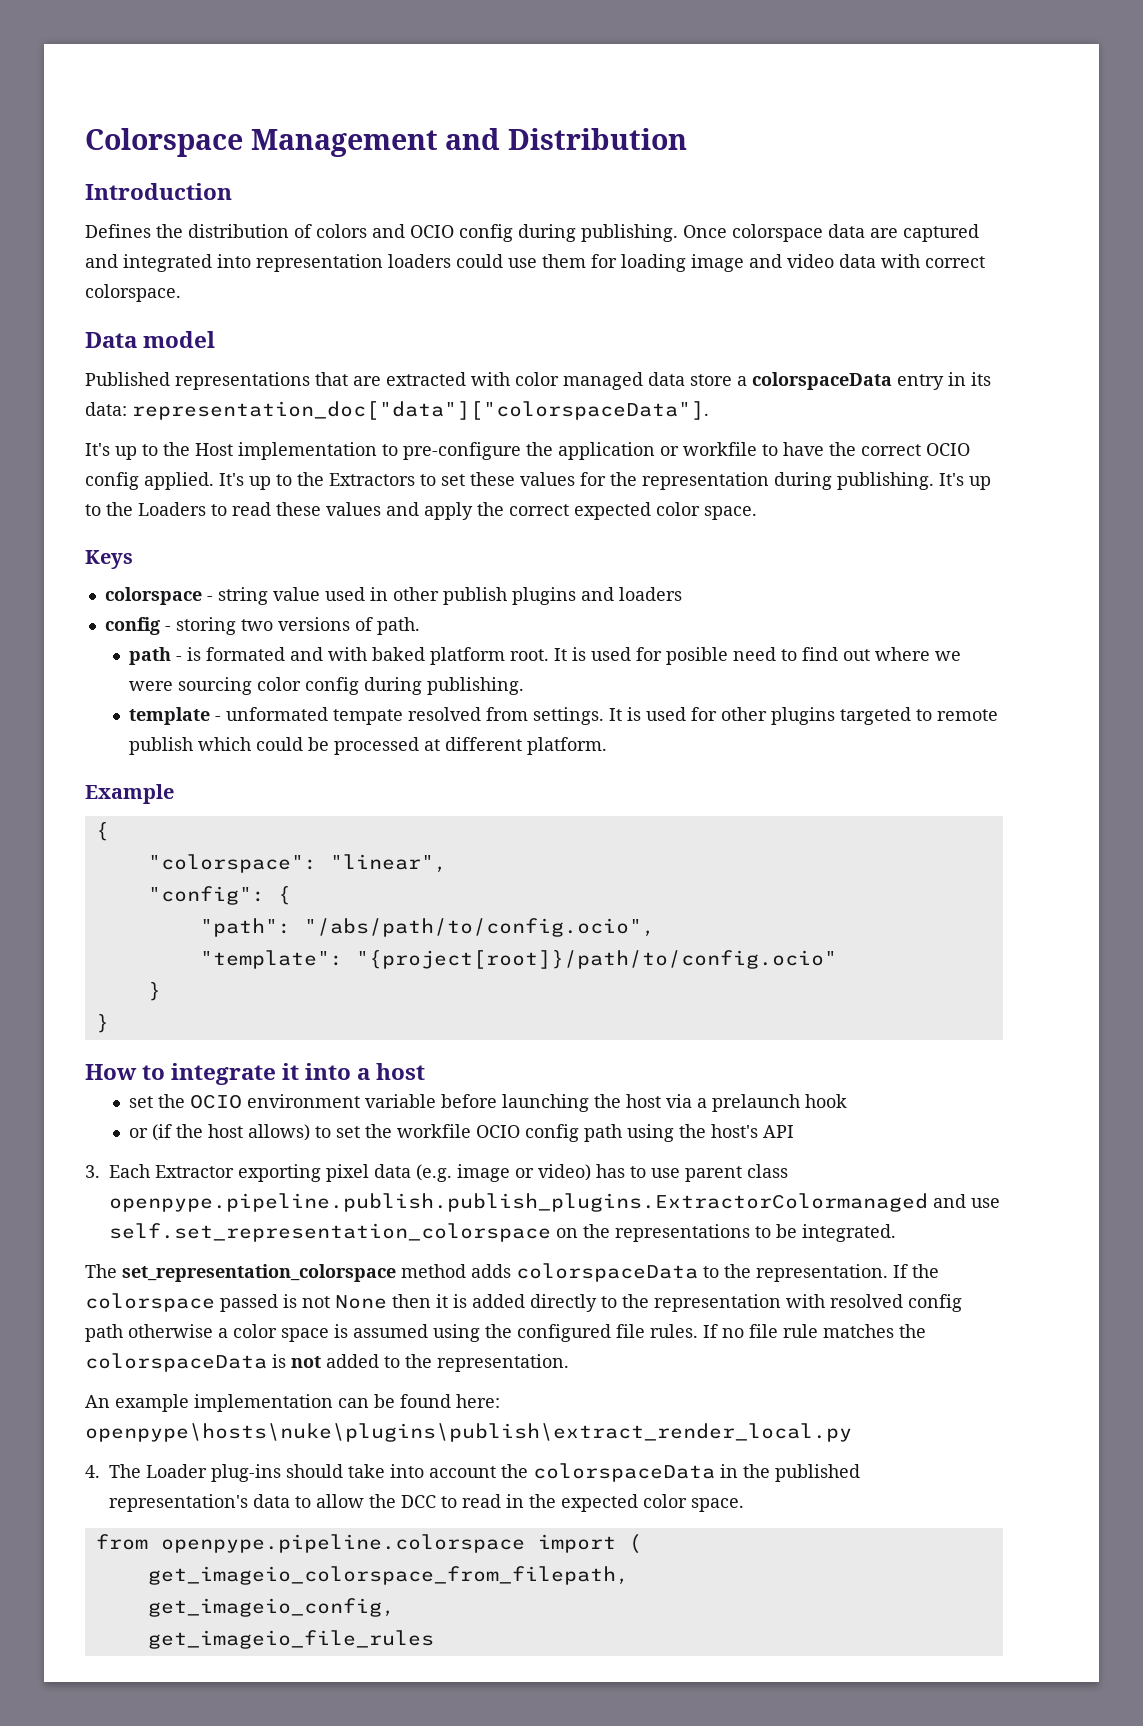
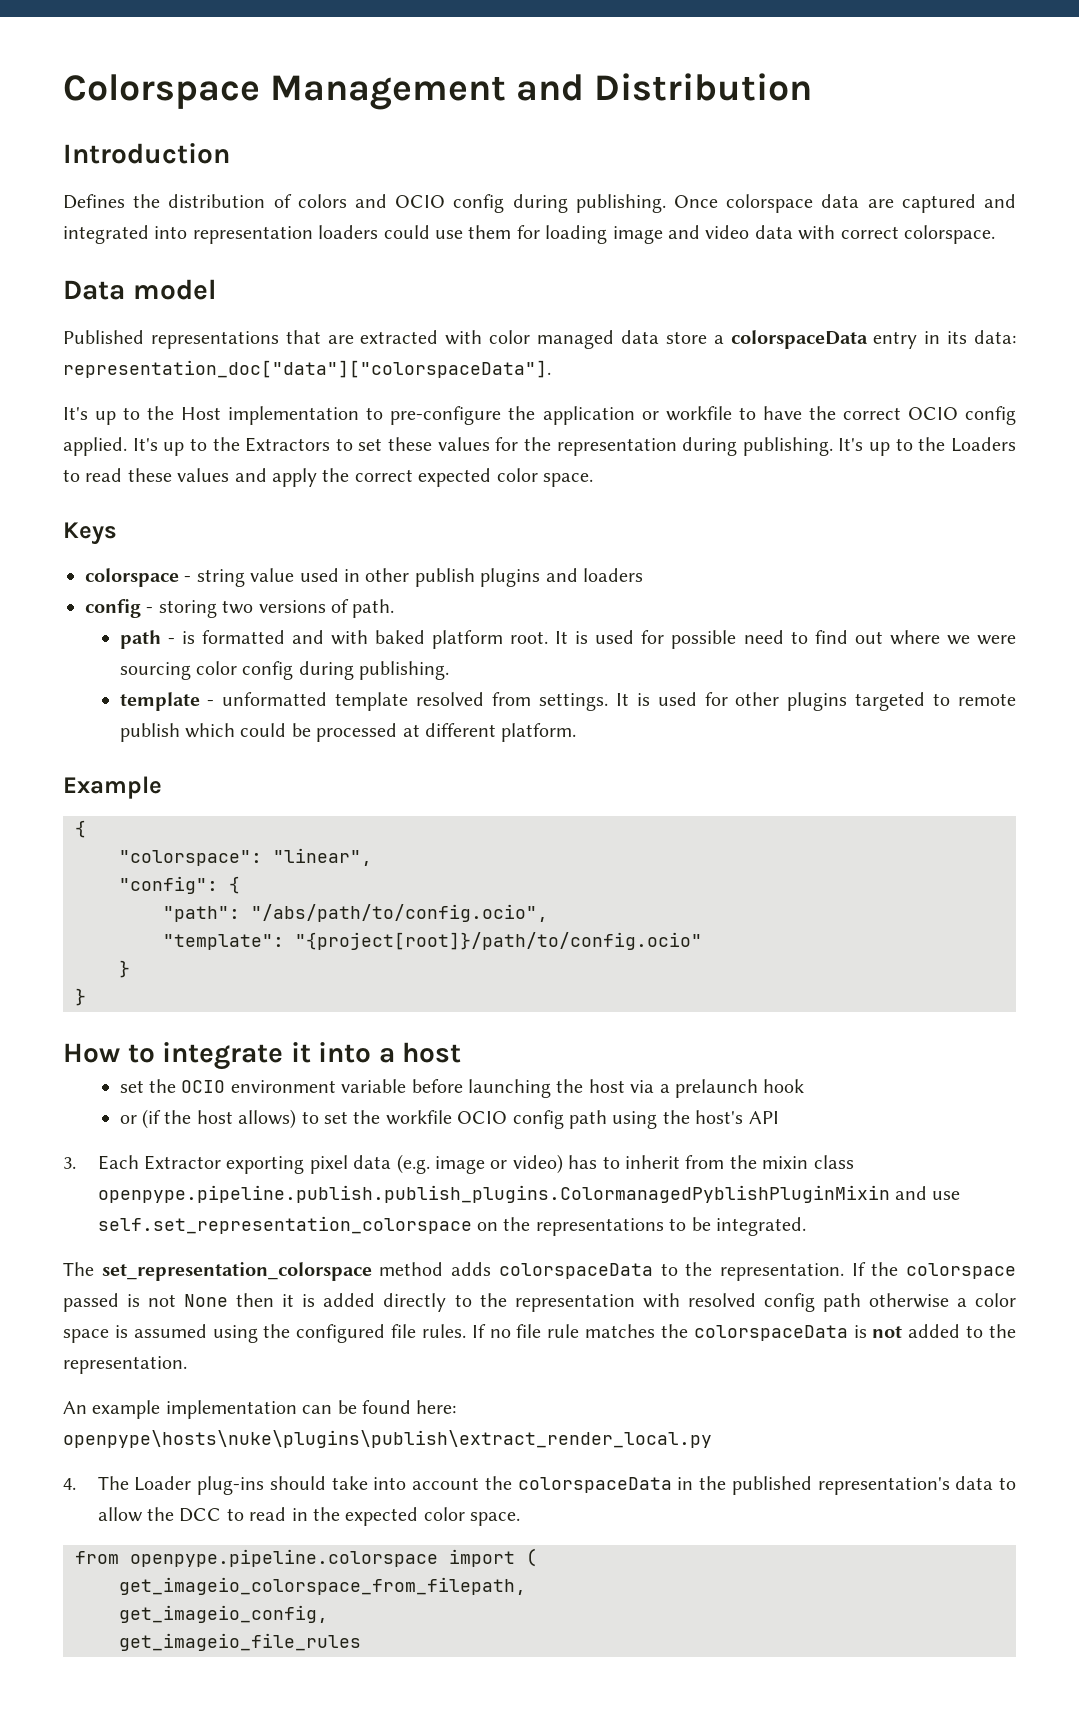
[205,647,285,661] formated -> [201,630,285,644] formatted
[665,647,728,665] posible -> [671,630,737,649] possible
[225,707,403,725] unformated tempate -> [222,692,409,711] unformatted template
[651,1164,789,1182] [109,1193,929,1212] use parent class openpype.pipeline.publish.publish_plugins.ExtractorColormanaged -> [624,1155,854,1169] [97,1185,890,1203] inherit from the mixin class openpype.pipeline.publish.publish_plugins.ColormanagedPyblishPluginMixin

